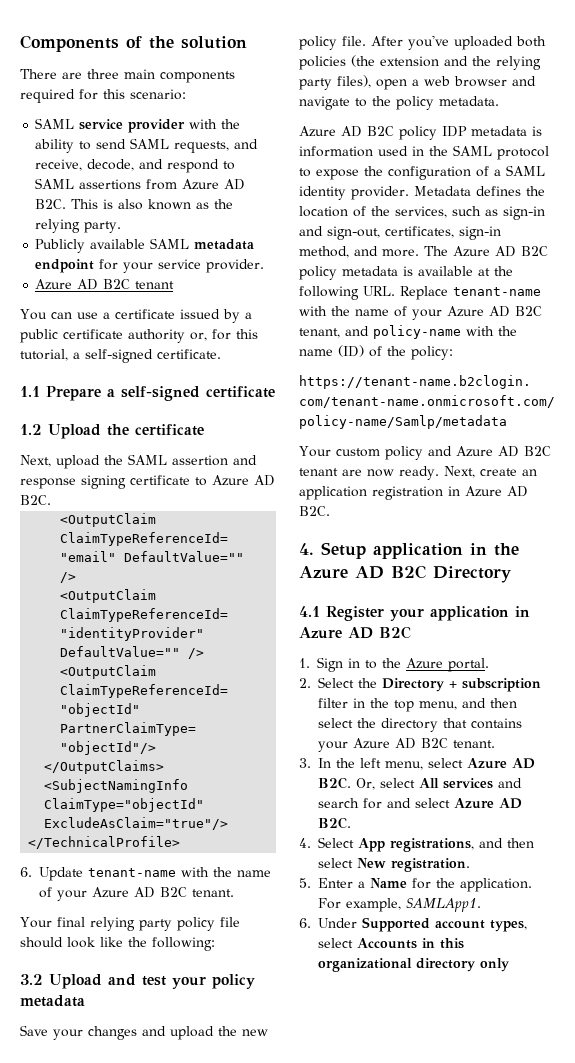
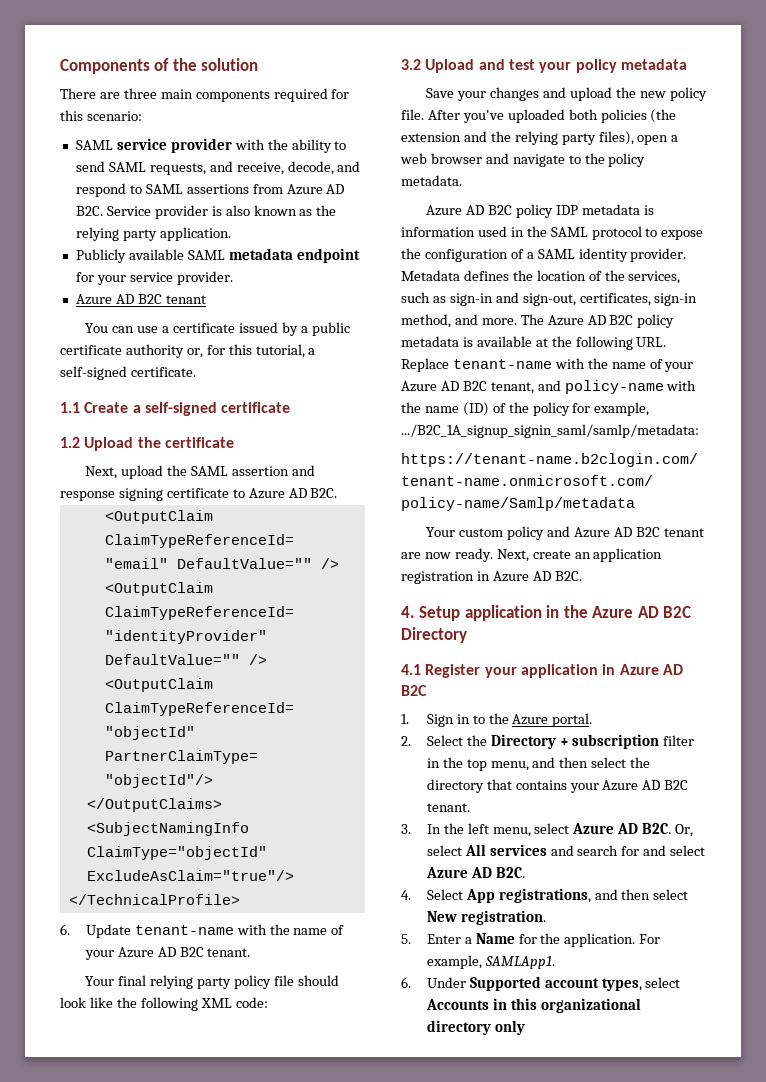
[71,199,99,209] This -> [106,205,208,219] Service provider
[84,221,122,233] party. -> [122,227,231,241] party application.
[46,386,101,401] Prepare -> [84,402,129,413] Create
[152,937,215,951] following: -> [140,997,268,1011] following XML code:
[411,346,453,360] policy: -> [532,402,650,416] [401,424,699,438] policy for example, .../B2C_1A_signup_signin_saml/samlp/metadata:

